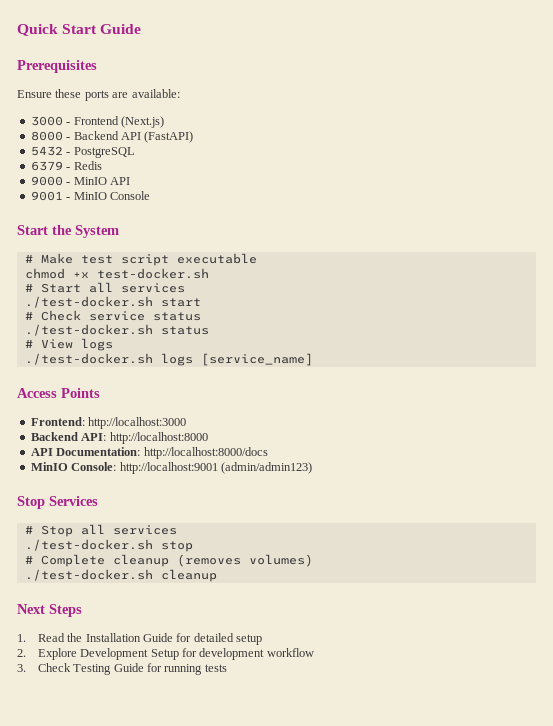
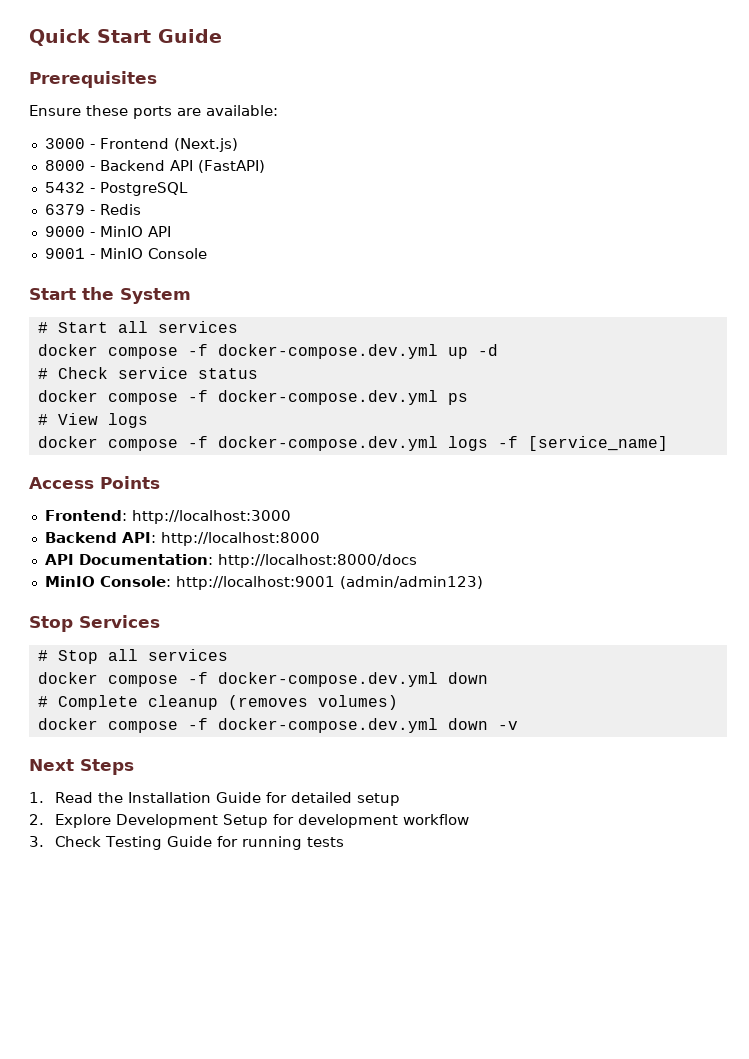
[40,253,257,266] [24,268,209,279] [24,282,185,293] [24,296,201,308] [24,310,201,321] [24,324,209,336] [24,338,113,351] [24,353,193,366] Make test script executable // chmod +x test-docker.sh // # Start all services // ./test-docker.sh start // # Check service status // ./test-docker.sh status // # View logs // ./test-docker.sh logs -> [57,321,238,333] [37,344,498,359] [37,367,258,379] [37,390,468,405] [37,413,148,428] [37,436,518,451] Start all services // docker compose -f docker-compose.dev.yml up -d // # Check service status // docker compose -f docker-compose.dev.yml ps // # View logs // docker compose -f docker-compose.dev.yml logs -f
[24,539,193,552] ./test-docker.sh stop -> [37,672,488,687] docker compose -f docker-compose.dev.yml down
[24,569,217,582] ./test-docker.sh cleanup -> [37,718,518,733] docker compose -f docker-compose.dev.yml down -v

